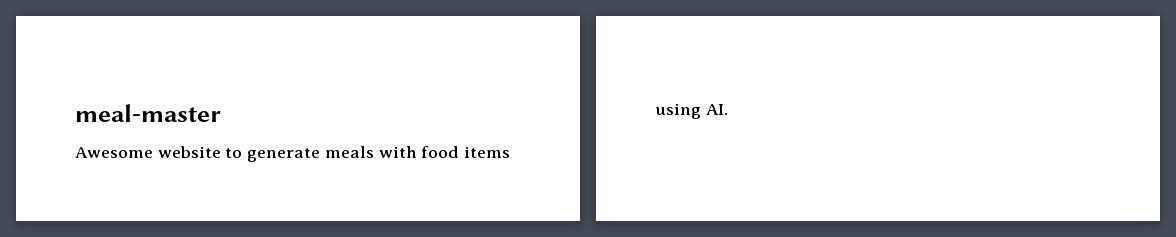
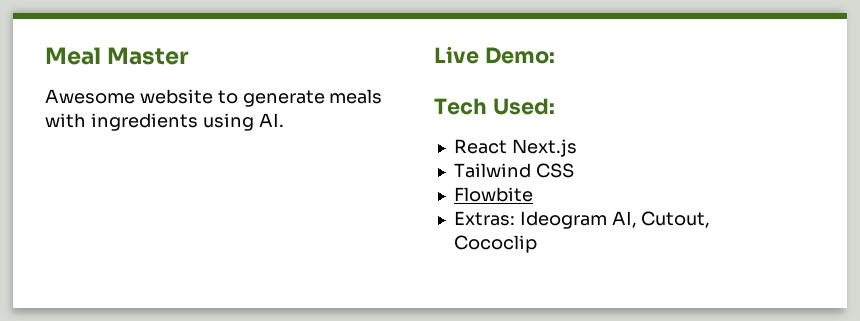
[75,104,221,122] meal-master -> [45,47,190,65] Meal Master
[421,146,511,158] food items -> [90,113,198,131] ingredients
(728, 109) none -> [434,46,555,64] [434,98,555,115] [453,139,577,157] [453,163,574,178] [453,187,533,202] [453,211,711,229] [453,235,537,253] // Live Demo: // Tech Used: // React Next.js // Tailwind CSS // Flowbite // Extras: Ideogram AI, Cutout, Cococlip

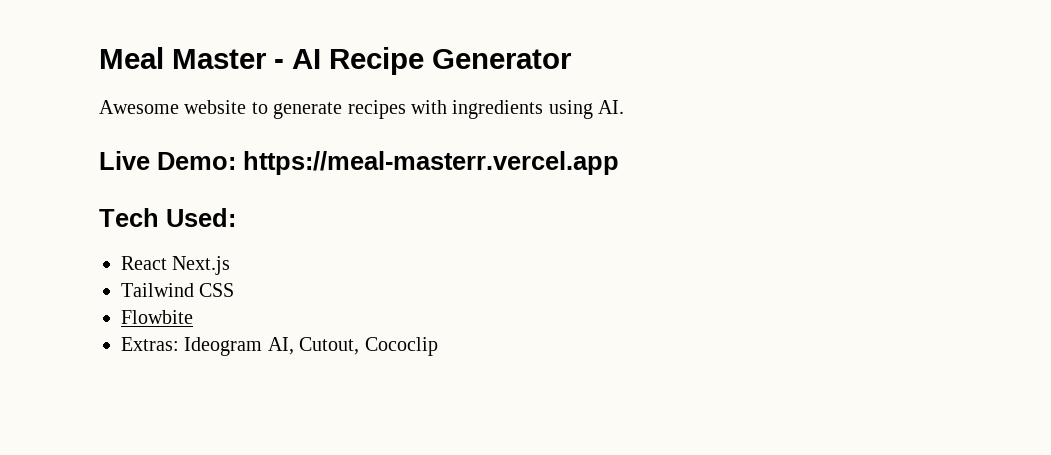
(190, 56) none -> [274,47,572,75] - AI Recipe Generator
[329,89,383,104] meals -> [347,100,406,119] recipes
(555, 55) none -> [243,151,619,175] https://meal-masterr.vercel.app

